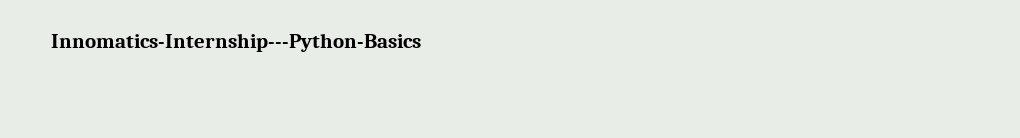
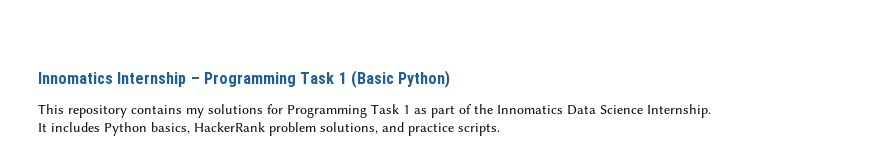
[51,33,421,52] Innomatics-Internship---Python-Basics -> [38,70,451,88] [38,104,711,118] [38,122,500,136] Innomatics Internship – Programming Task 1 (Basic Python) // This repository contains my solutions for Programming Task 1 as part of the Innomatics Data Science Internship. // It includes Python basics, HackerRank problem solutions, and practice scripts.

